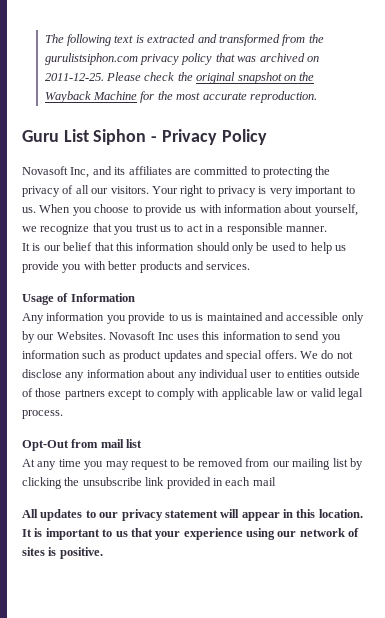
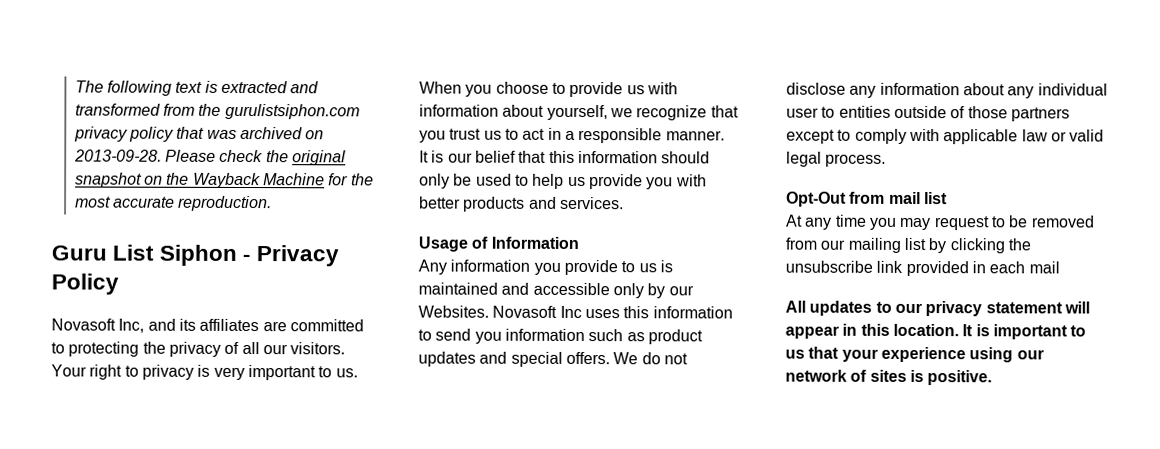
[44,73,104,81] 2011-12-25. -> [73,149,162,162] 2013-09-28.

